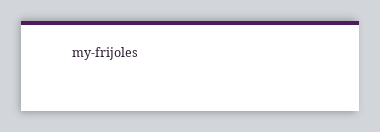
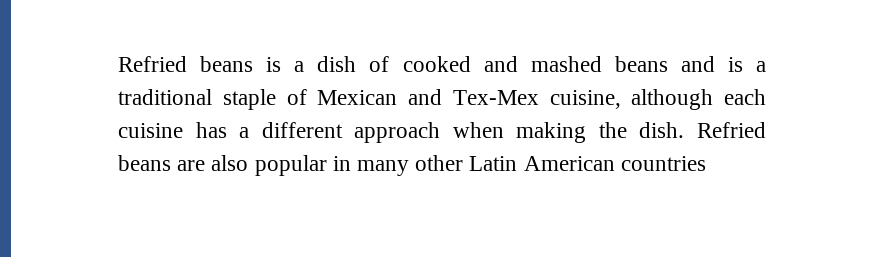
[72,47,138,60] my-frijoles -> [118,56,767,72] [118,89,766,110] [118,122,766,143] [118,155,706,176] Refried beans is a dish of cooked and mashed beans and is a traditional staple of Mexican and Tex-Mex cuisine, although each cuisine has a different approach when making the dish. Refried beans are also popular in many other Latin American countries

